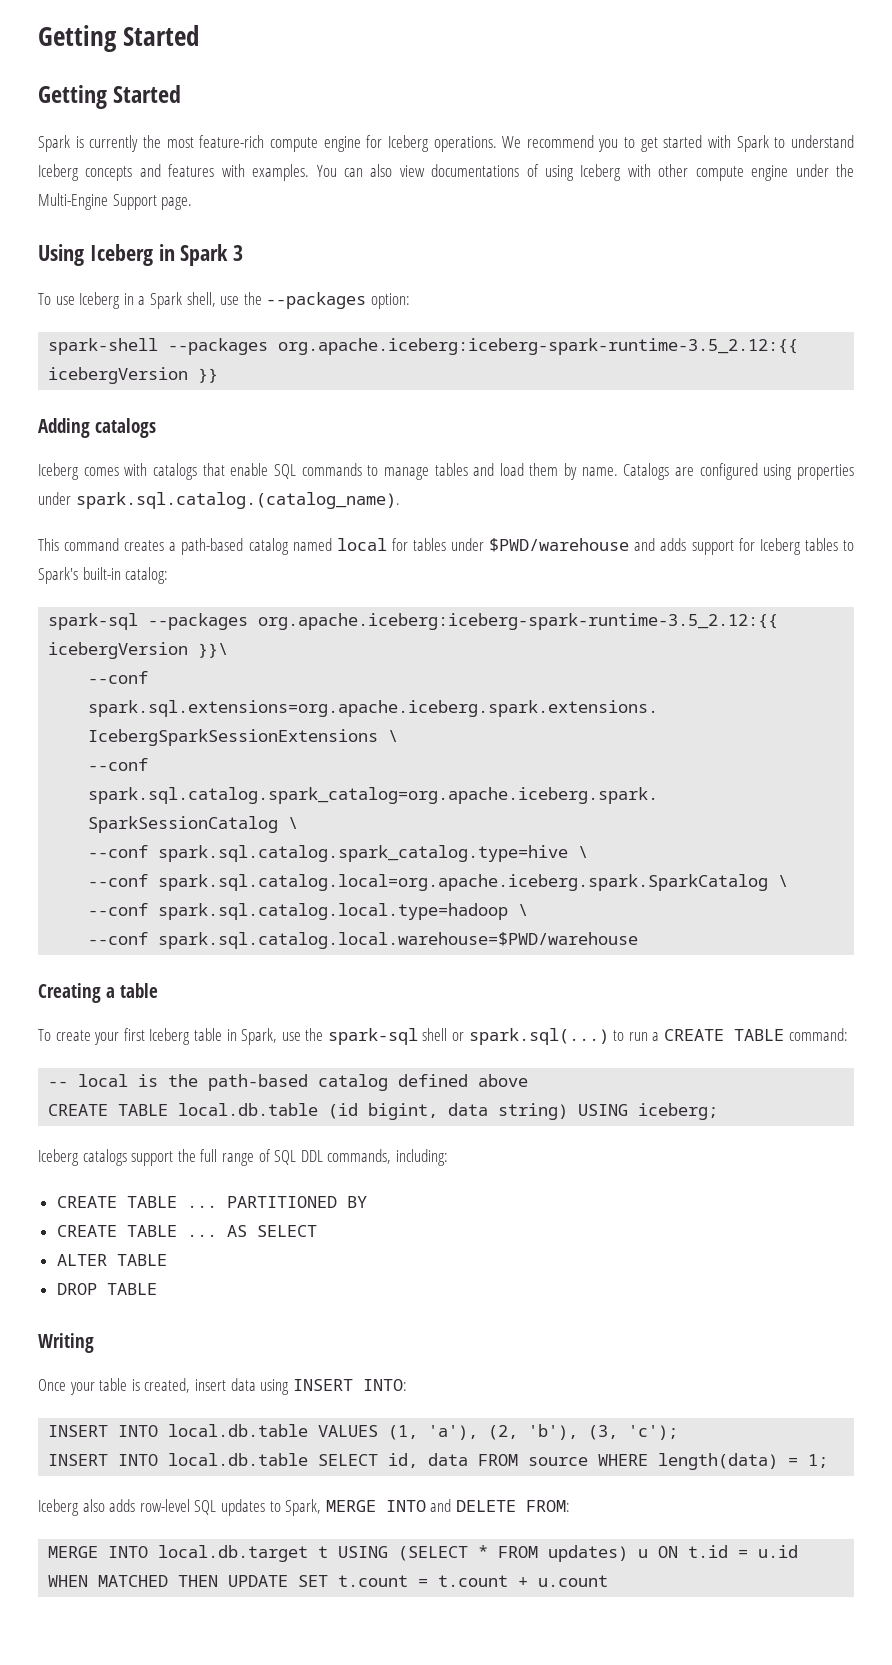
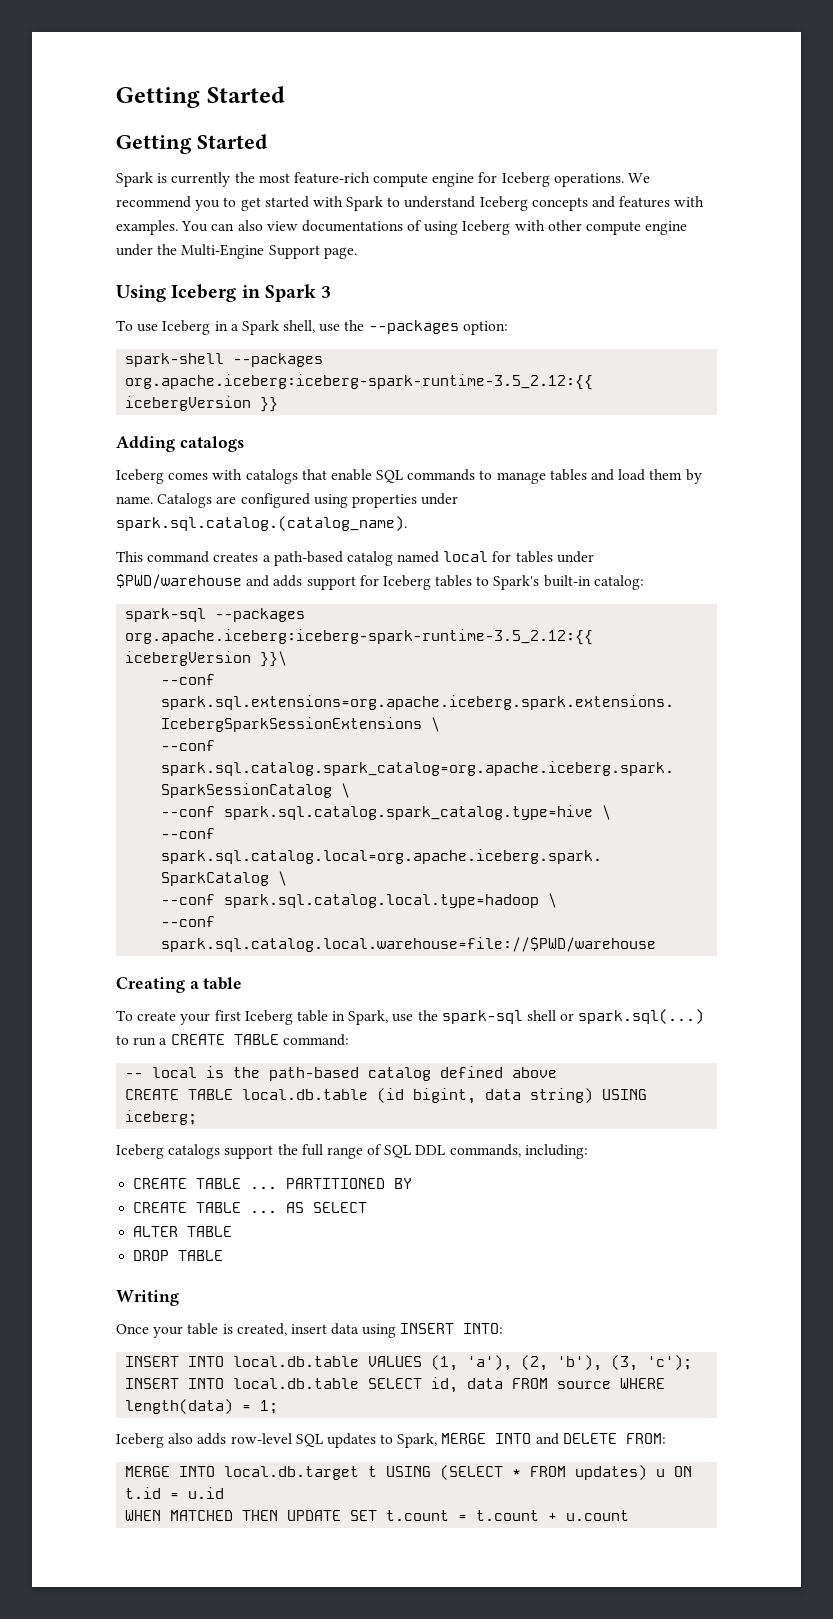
[158,932,639,949] spark.sql.catalog.local.warehouse=$PWD/warehouse -> [161,937,657,952] spark.sql.catalog.local.warehouse=file://$PWD/warehouse

